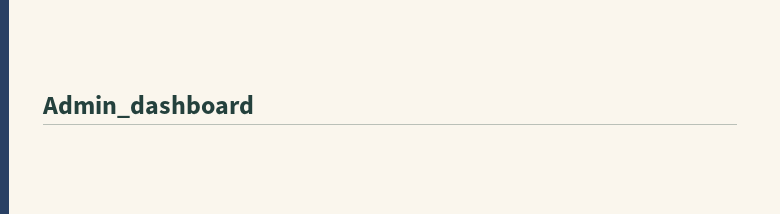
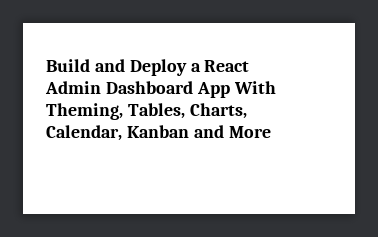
[42,95,254,118] Admin_dashboard -> [46,59,250,76] [45,81,276,98] [46,103,247,120] [46,125,271,141] Build and Deploy a React Admin Dashboard App With Theming, Tables, Charts, Calendar, Kanban and More

